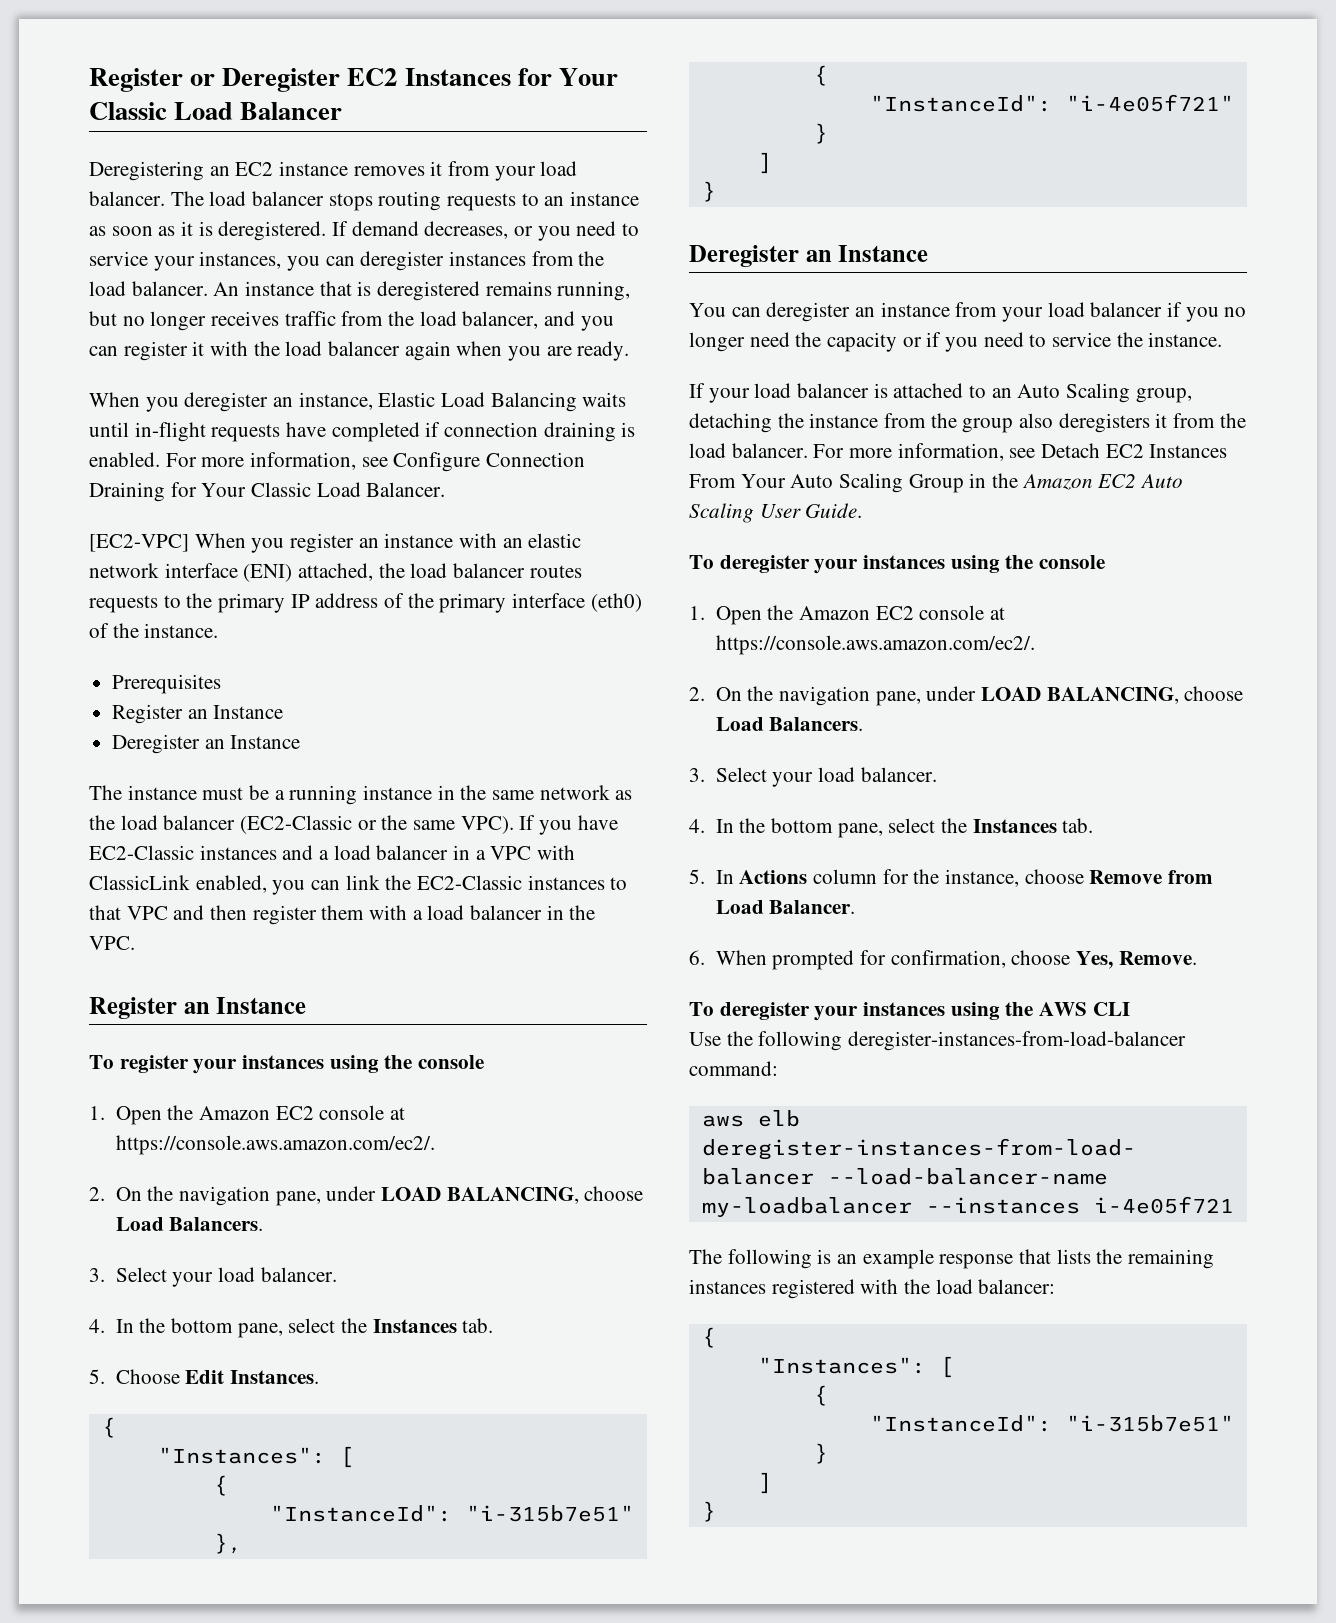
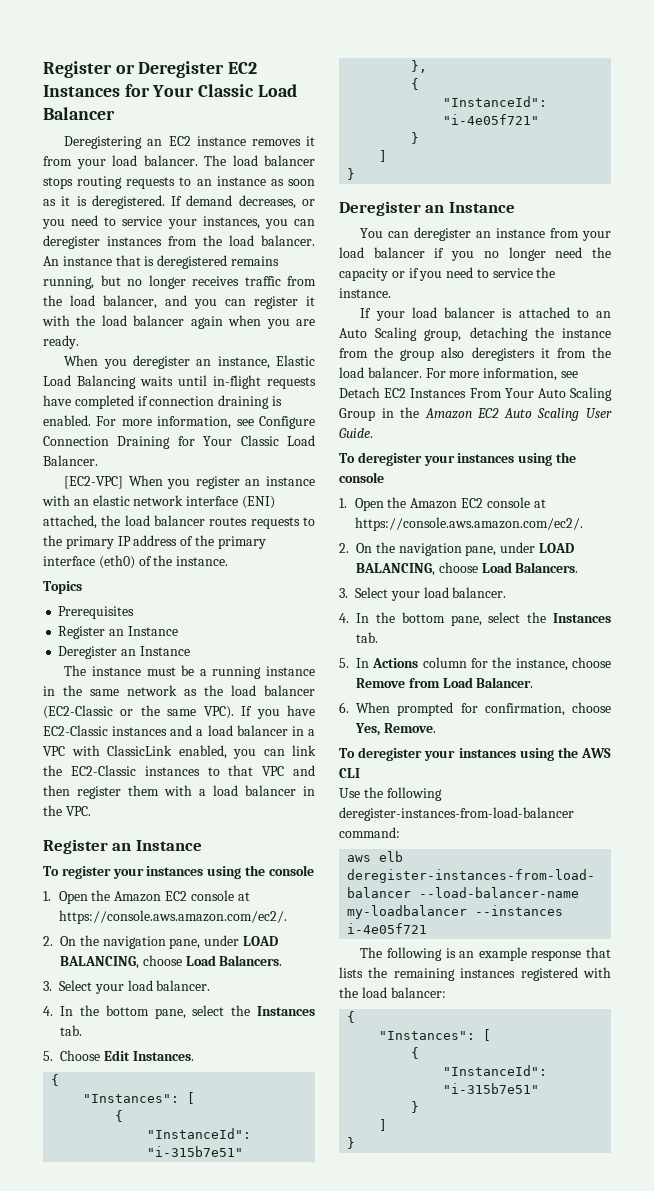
(219, 630) none -> [43,581,82,594] // Topics

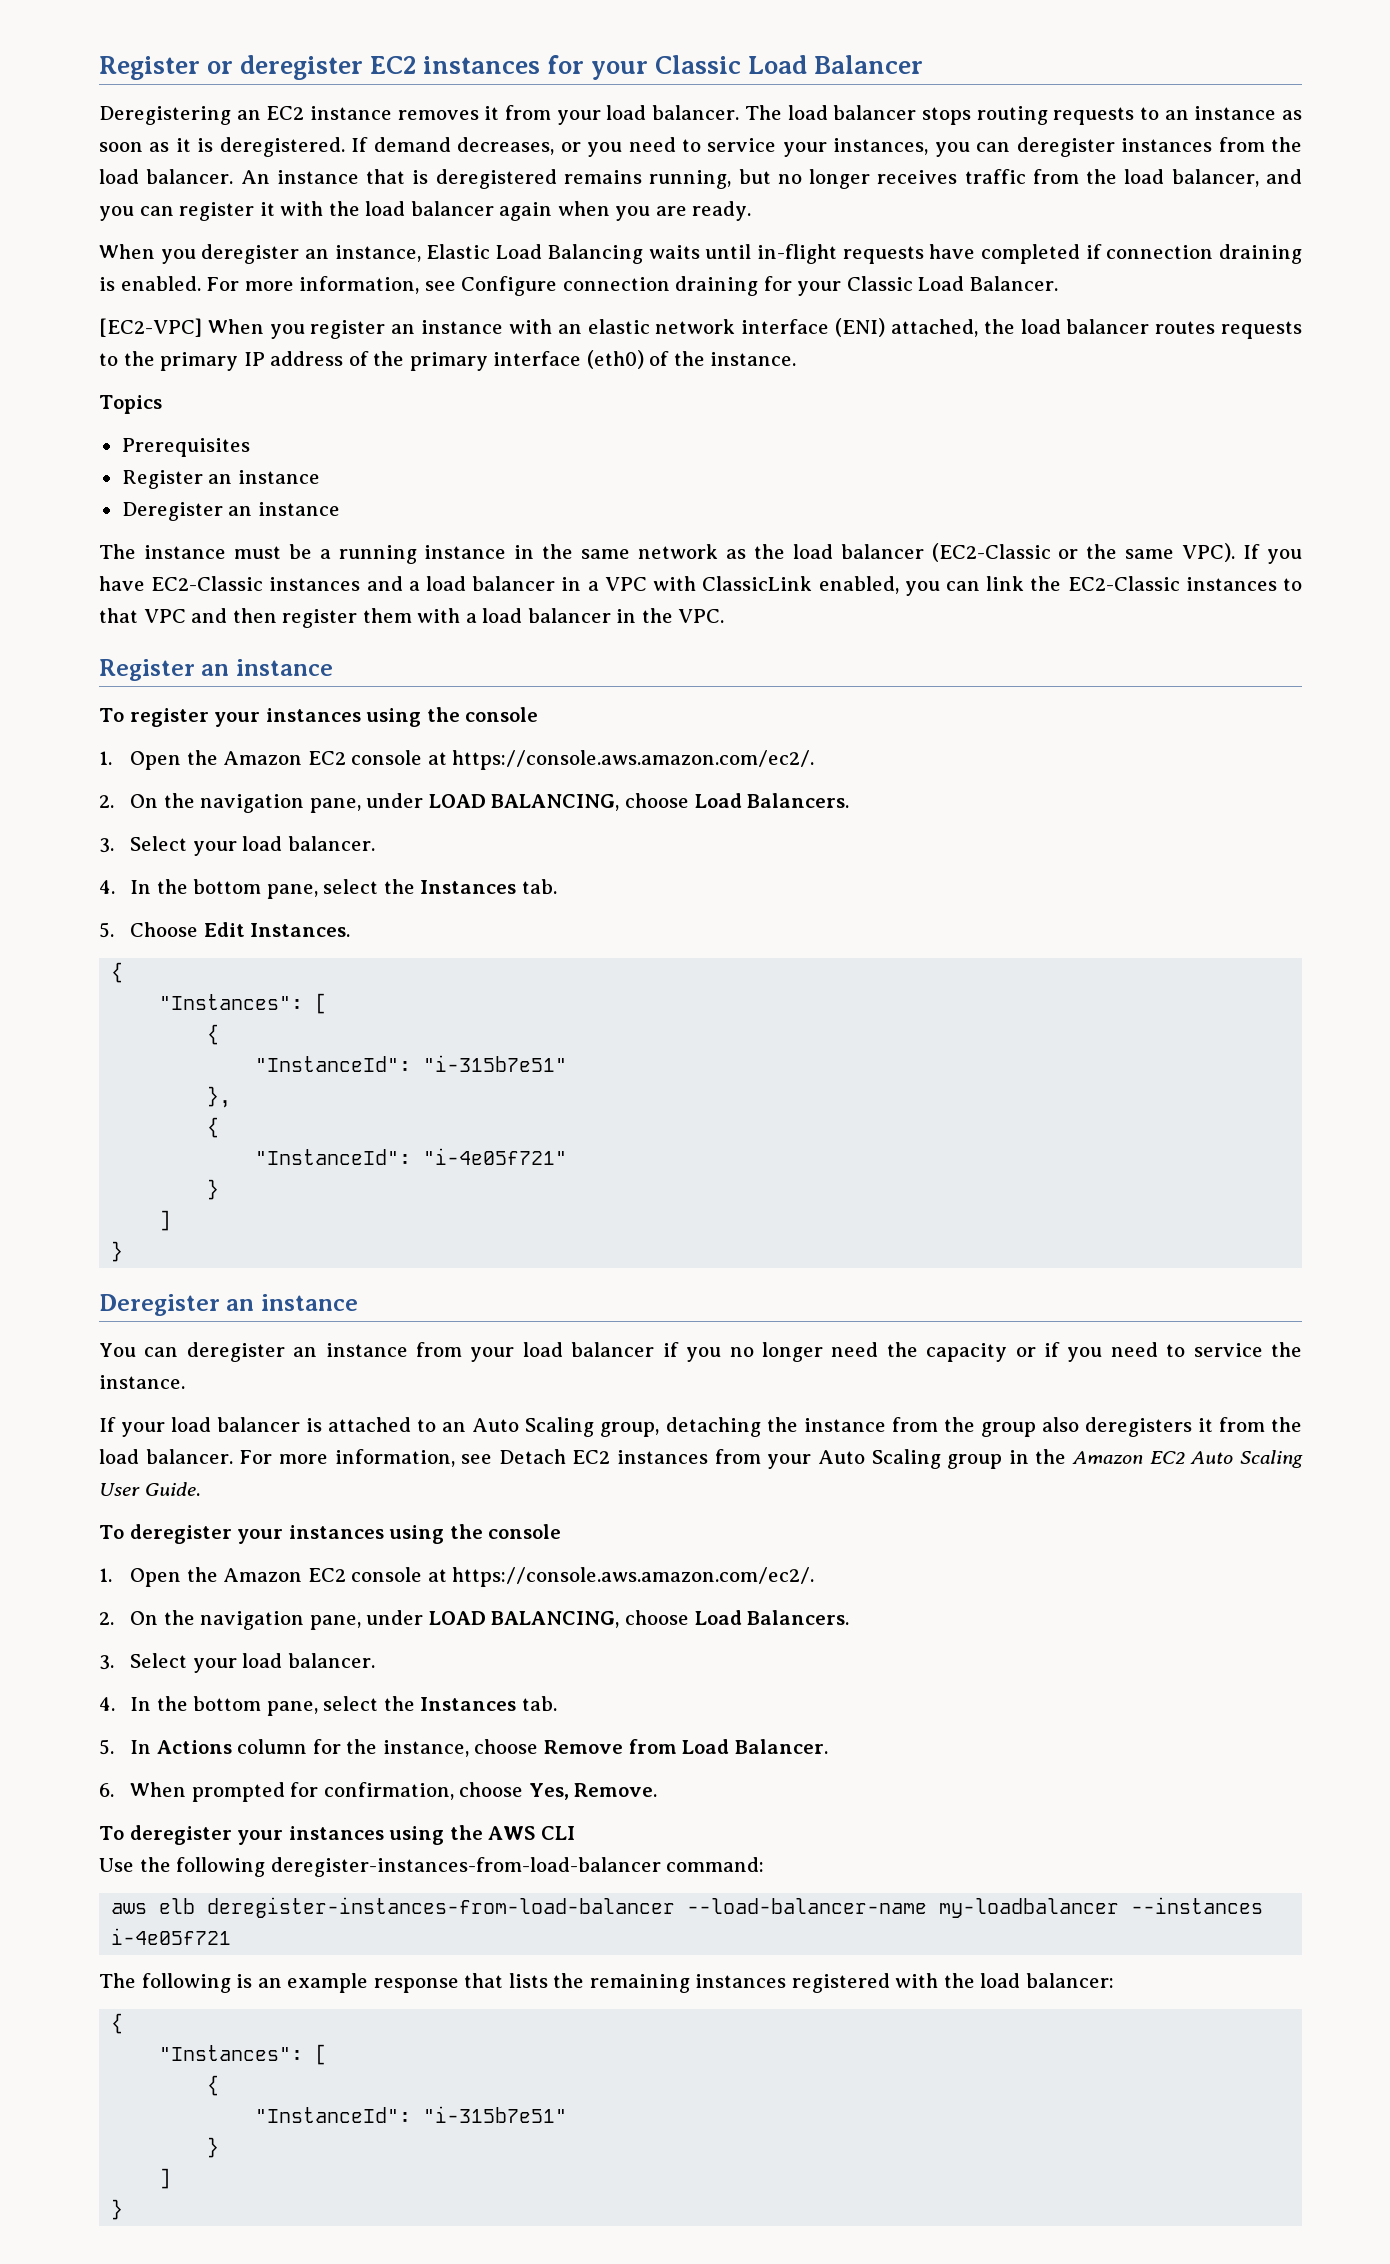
[138,61,258,78] [43,84,195,97] Deregister EC2 Instances for Your -> [240,55,649,80] deregister EC2 instances for your
[43,436,233,449] Connection Draining for Your -> [562,276,842,296] connection draining for your
[127,626,178,636] [58,646,190,659] Instance // Deregister an Instance -> [237,470,320,484] [121,502,340,521] instance // Deregister an instance
[135,840,202,851] Instance -> [235,659,333,676] instance
[448,202,515,213] Instance -> [260,1294,358,1311] instance
[410,387,612,401] [339,408,375,421] Instances From Your Auto Scaling Group -> [617,1449,1003,1469] instances from your Auto Scaling group

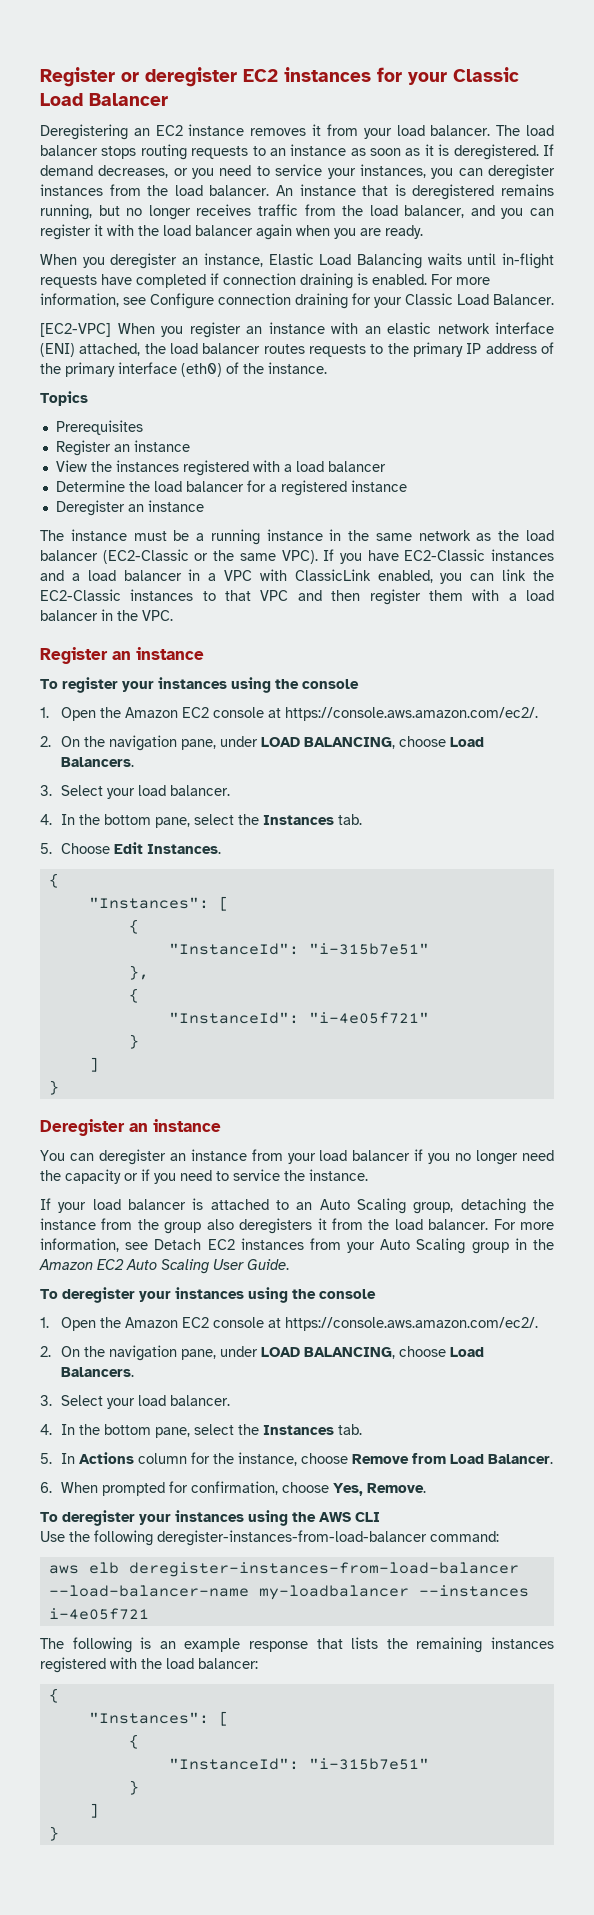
(320, 477) none -> [55,460,386,476] [55,480,407,496] // View the instances registered with a load balancer // Determine the load balancer for a registered instance

